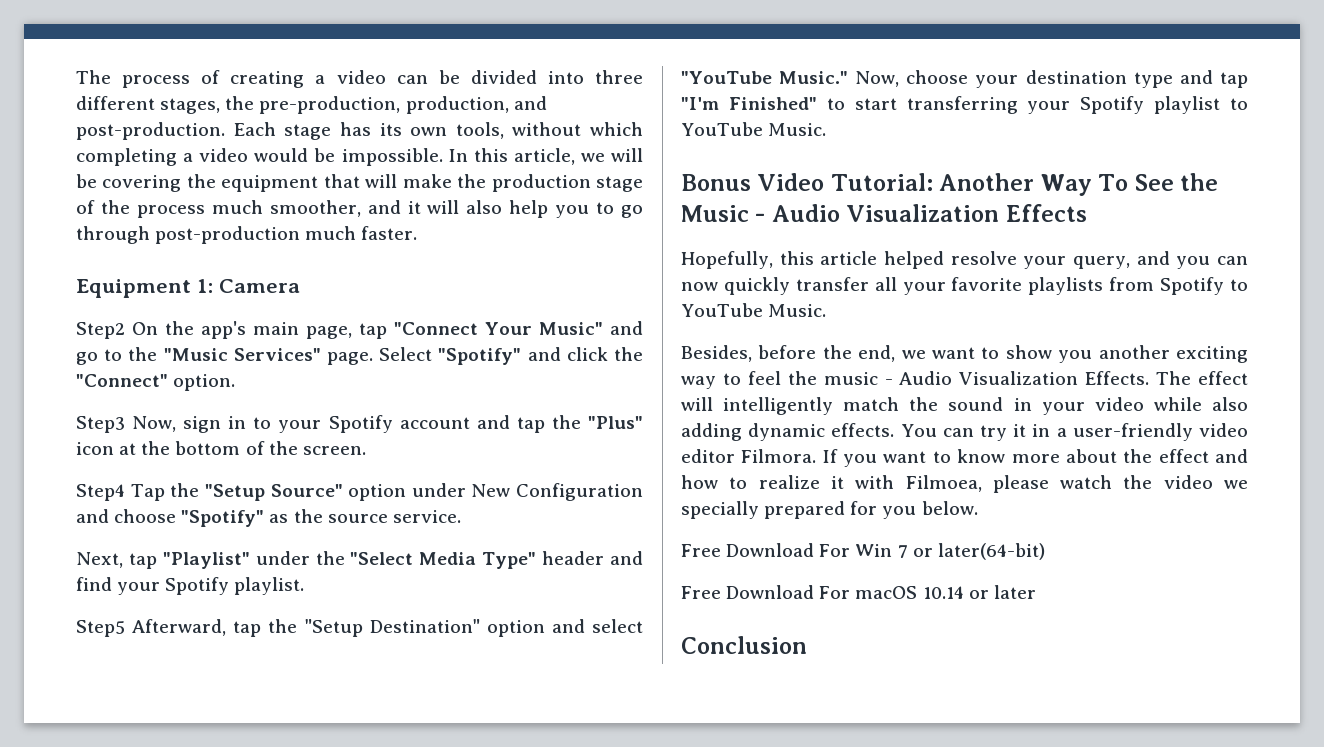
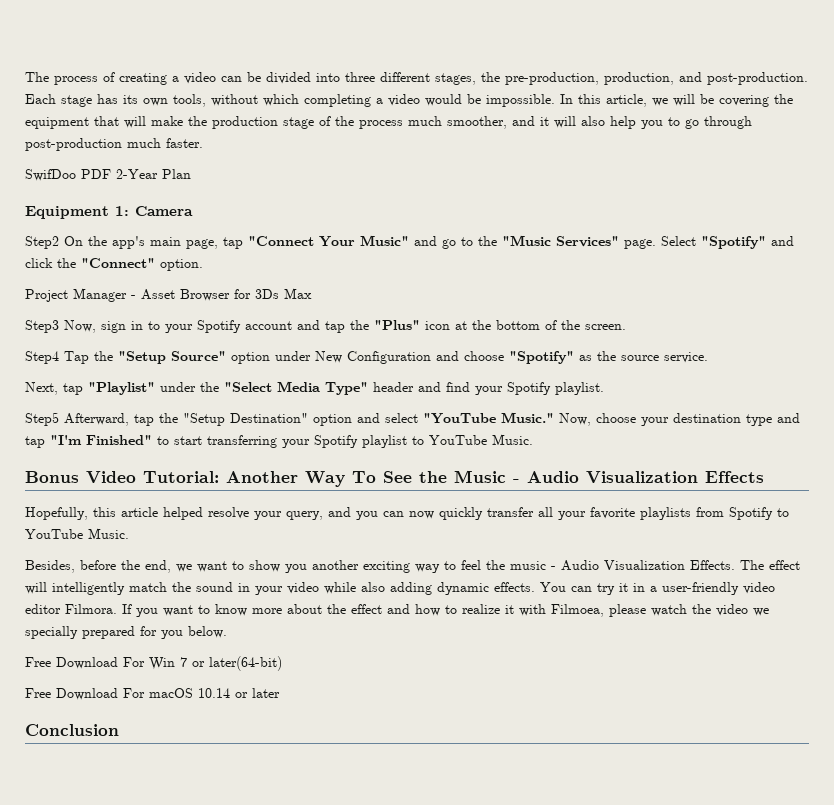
(418, 233) none -> [25,169,191,181] // SwifDoo PDF 2-Year Plan
(236, 382) none -> [25,288,312,302] // Project Manager - Asset Browser for 3Ds Max

